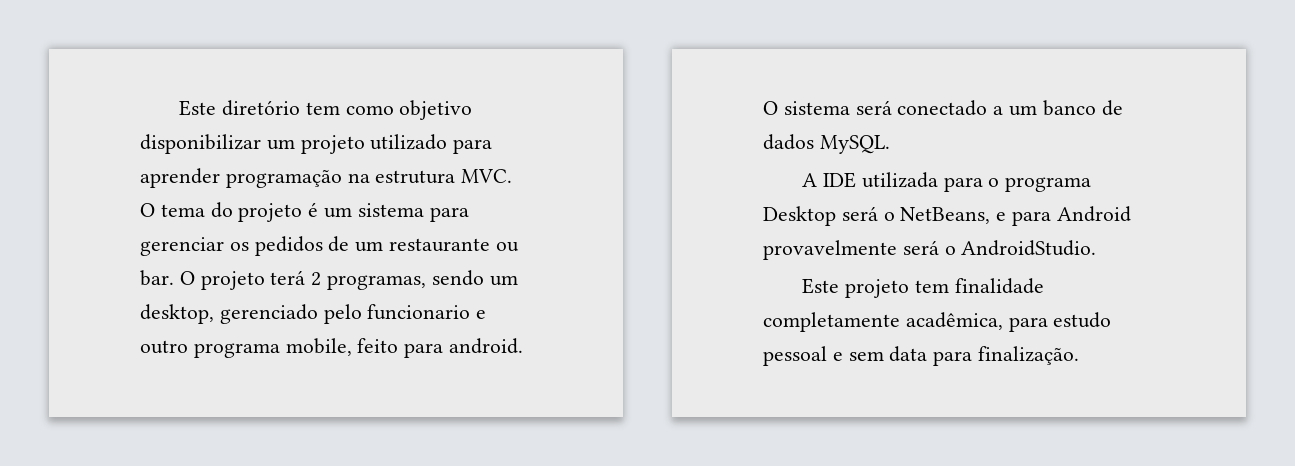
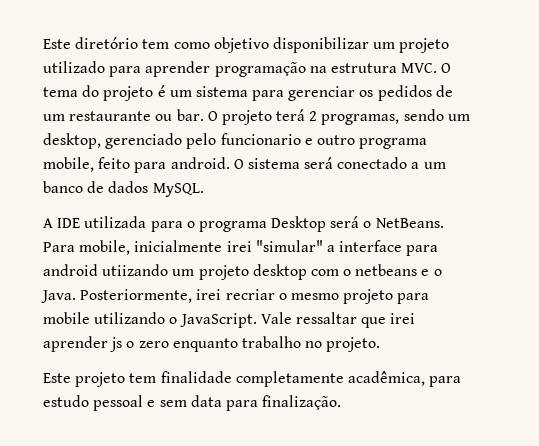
[900,206,1131,226] [763,240,1097,260] NetBeans, e para Android provavelmente será o AndroidStudio. -> [375,218,444,228] [43,240,439,256] [43,264,442,280] [41,289,430,304] [43,312,416,328] [43,336,381,352] NetBeans. Para mobile, inicialmente irei "simular" a interface para android utiizando um projeto desktop com o netbeans e o Java. Posteriormente, irei recriar o mesmo projeto para mobile utilizando o JavaScript. Vale ressaltar que irei aprender js o zero enquanto trabalho no projeto.

